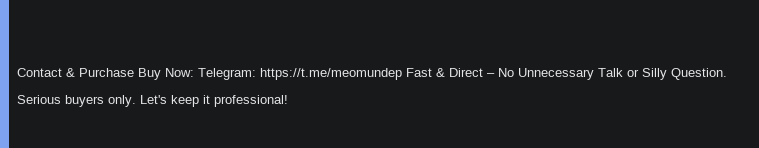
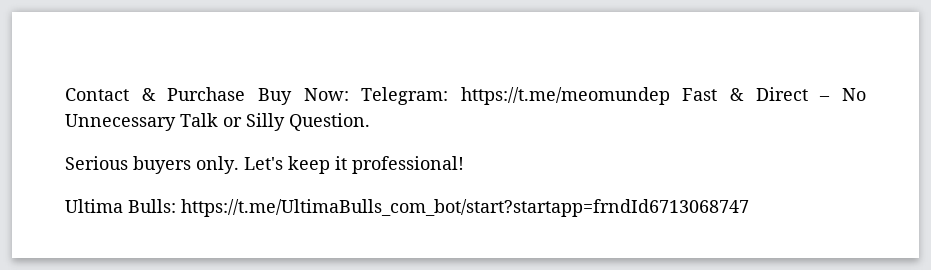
(288, 101) none -> [65,199,749,217] // Ultima Bulls: https://t.me/UltimaBulls_com_bot/start?startapp=frndId6713068747

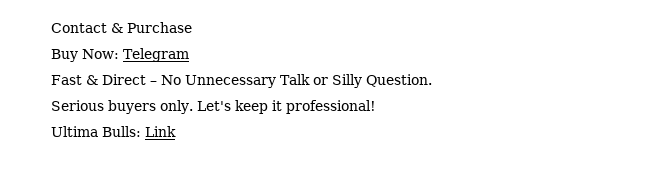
(246, 94) none -> (192, 27) //
[361,87,670,105] Telegram: https://t.me/meomundep -> [123,48,189,62] Telegram //
[181,199,749,217] https://t.me/UltimaBulls_com_bot/start?startapp=frndId6713068747 -> [145,126,176,137] Link

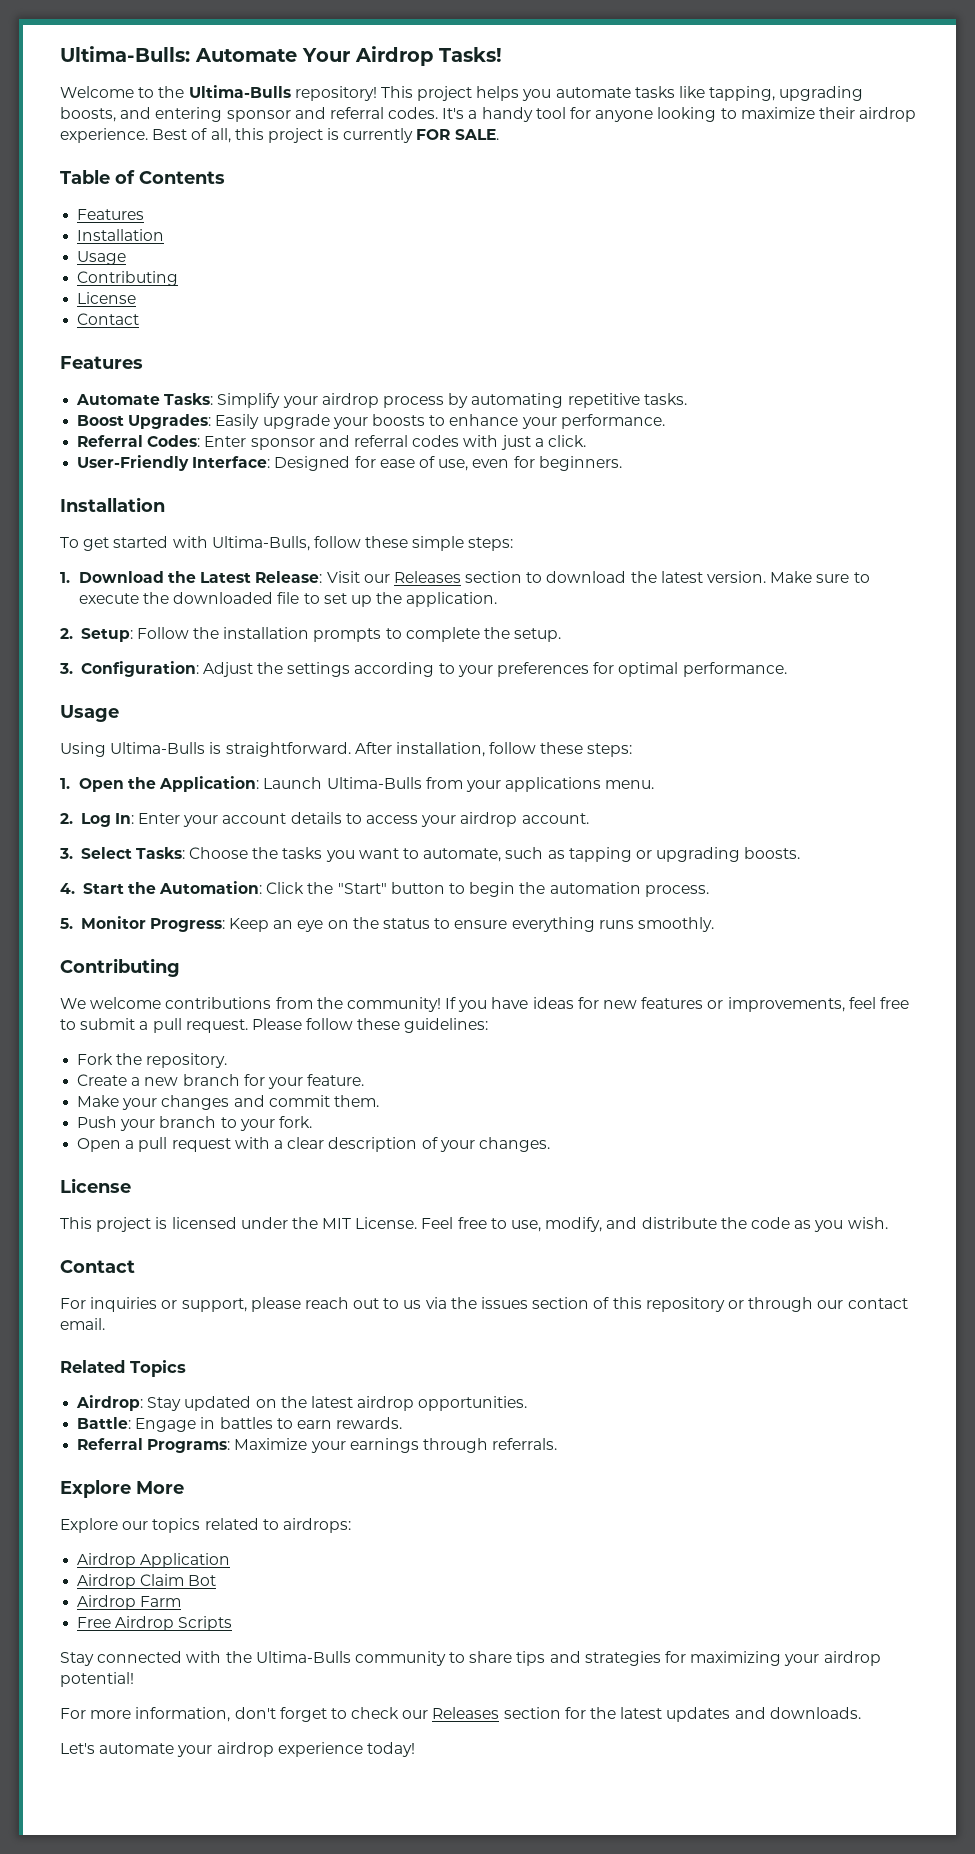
[51,22,192,33] [51,48,189,62] [51,74,432,88] [51,100,376,114] [51,126,176,137] Contact & Purchase // Buy Now: Telegram // Fast & Direct – No Unnecessary Talk or Silly Question. // Serious buyers only. Let's keep it professional! // Ultima Bulls: Link -> [60,46,502,66] [60,85,864,101] [60,107,917,122] [60,128,499,143] [60,170,225,184] [77,209,145,220] [77,229,165,241] [77,251,127,265] [77,271,179,286] [77,292,137,304] [77,313,140,325] [60,356,143,369] [76,393,687,408] [77,414,665,429] [77,435,586,450] [77,455,622,471] [60,497,165,512] [60,536,514,551] [60,571,870,583] [78,592,498,607] [60,627,562,642] [59,661,787,677] [60,705,119,722] [60,742,633,757] [60,776,655,792] [60,812,589,827] [59,847,801,862] [60,881,709,897] [60,916,714,932] [60,958,180,977] [60,997,909,1012] [60,1018,489,1033] [77,1053,228,1068] [77,1074,365,1089] [77,1095,379,1110] [77,1116,312,1131] [77,1137,550,1152] [60,1178,131,1193] [60,1217,888,1232] [60,1260,135,1273] [60,1297,908,1312] [60,1318,105,1330] [60,1360,186,1377] [76,1395,528,1411] [77,1417,403,1432] [77,1438,558,1453] [60,1480,184,1498] [60,1518,351,1533] [77,1553,231,1568] [77,1574,217,1589] [77,1595,182,1610] [77,1616,233,1631] [60,1651,881,1666] [60,1672,134,1687] [60,1707,861,1722] [60,1742,415,1757] Ultima-Bulls: Automate Your Airdrop Tasks! // Welcome to the Ultima-Bulls repository! This project helps you automate tasks like tapping, upgrading boosts, and entering sponsor and referral codes. It's a handy tool for anyone looking to maximize their airdrop experience. Best of all, this project is currently FOR SALE. // Table of Contents // Features // Installation // Usage // Contributing // License // Contact // Features // Automate Tasks: Simplify your airdrop process by automating repetitive tasks. // Boost Upgrades: Easily upgrade your boosts to enhance your performance. // Referral Codes: Enter sponsor and referral codes with just a click. // User-Friendly Interface: Designed for ease of use, even for beginners. // Installation // To get started with Ultima-Bulls, follow these simple steps: // 1. Download the Latest Release: Visit our Releases section to download the latest version. Make sure to execute the downloaded file to set up the application. // 2. Setup: Follow the installation prompts to complete the setup. // 3. Configuration: Adjust the settings according to your preferences for optimal performance. // Usage // Using Ultima-Bulls is straightforward. After installation, follow these steps: // 1. Open the Application: Launch Ultima-Bulls from your applications menu. // 2. Log In: Enter your account details to access your airdrop account. // 3. Select Tasks: Choose the tasks you want to automate, such as tapping or upgrading boosts. // 4. Start the Automation: Click the "Start" button to begin the automation process. // 5. Monitor Progress: Keep an eye on the status to ensure everything runs smoothly. // Contributing // We welcome contributions from the community! If you have ideas for new features or improvements, feel free to submit a pull request. Please follow these guidelines: // Fork the repository. // Create a new branch for your feature. // Make your changes and commit them. // Push your branch to your fork. // Open a pull request with a clear description of your changes. // License // This project is licensed under the MIT License. Feel free to use, modify, and distribute the code as you wish. // Contact // For inquiries or support, please reach out to us via the issues section of this repository or through our contact email. // Related Topics // Airdrop: Stay updated on the latest airdrop opportunities. // Battle: Engage in battles to earn rewards. // Referral Programs: Maximize your earnings through referrals. // Explore More // Explore our topics related to airdrops: // Airdrop Application // Airdrop Claim Bot // Airdrop Farm // Free Airdrop Scripts // Stay connected with the Ultima-Bulls community to share tips and strategies for maximizing your airdrop potential! // For more information, don't forget to check our Releases section for the latest updates and downloads. // Let's automate your airdrop experience today!

